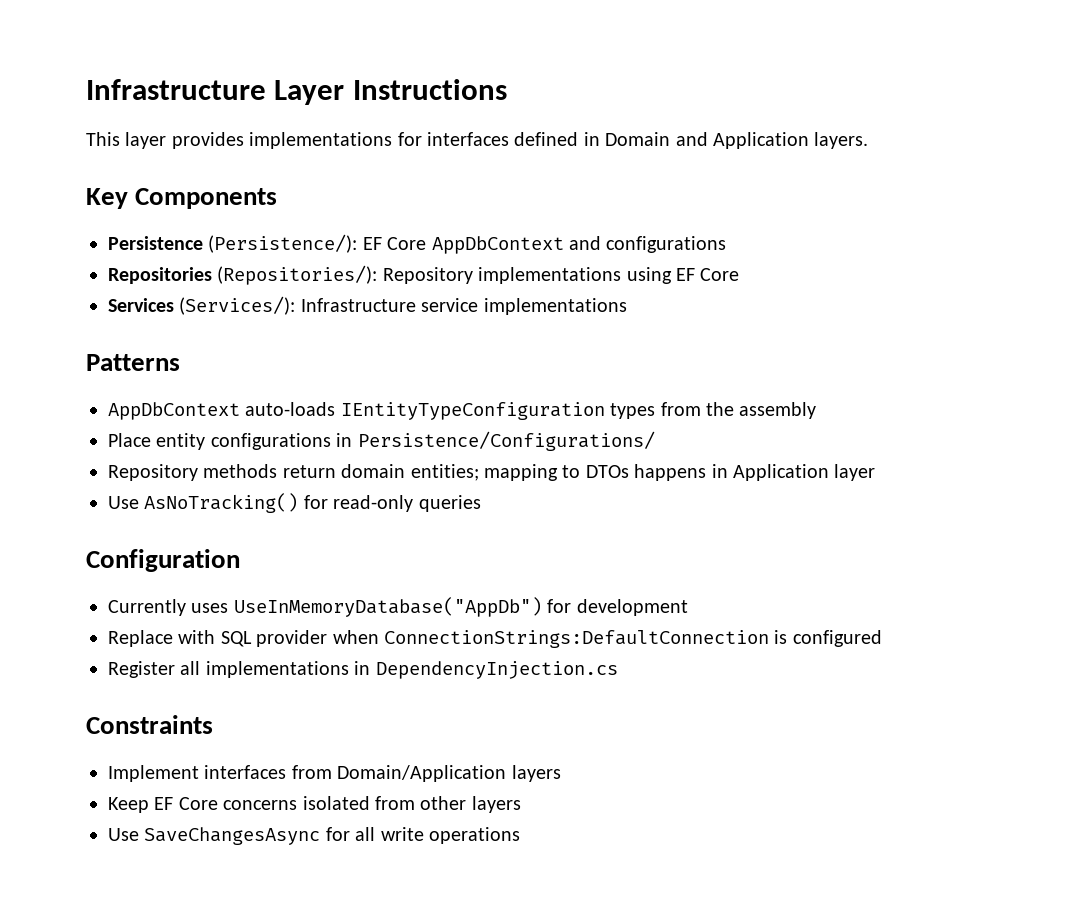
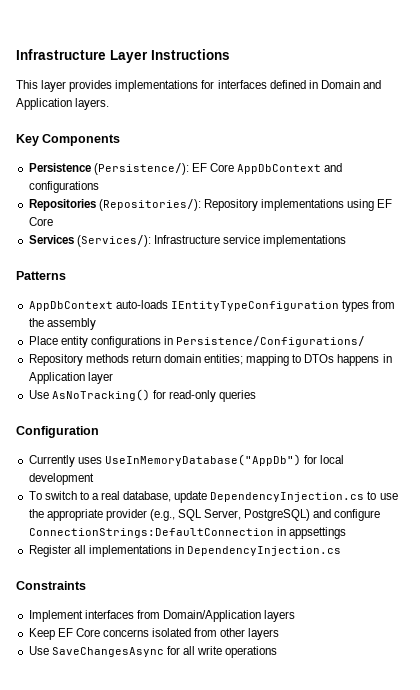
(572, 606) none -> [320,455,345,464] local
[108,630,882,648] Replace with SQL provider when ConnectionStrings:DefaultConnection is configured -> [28,491,398,503] [28,509,381,521] [28,527,346,539] To switch to a real database, update DependencyInjection.cs to use the appropriate provider (e.g., SQL Server, PostgreSQL) and configure ConnectionStrings:DefaultConnection in appsettings

